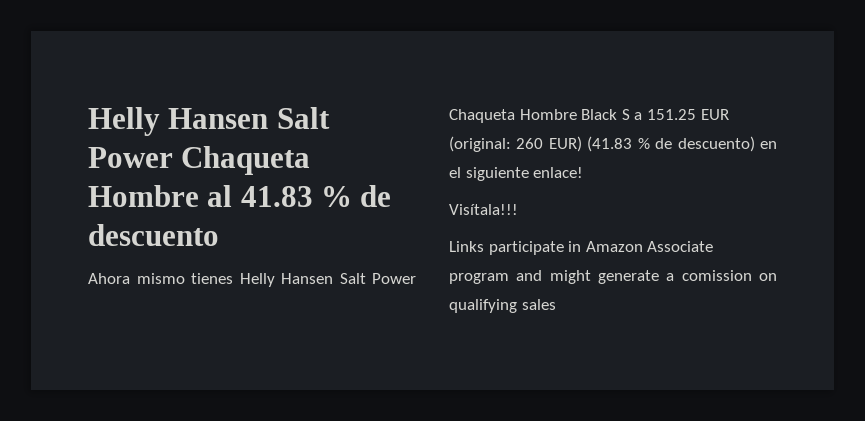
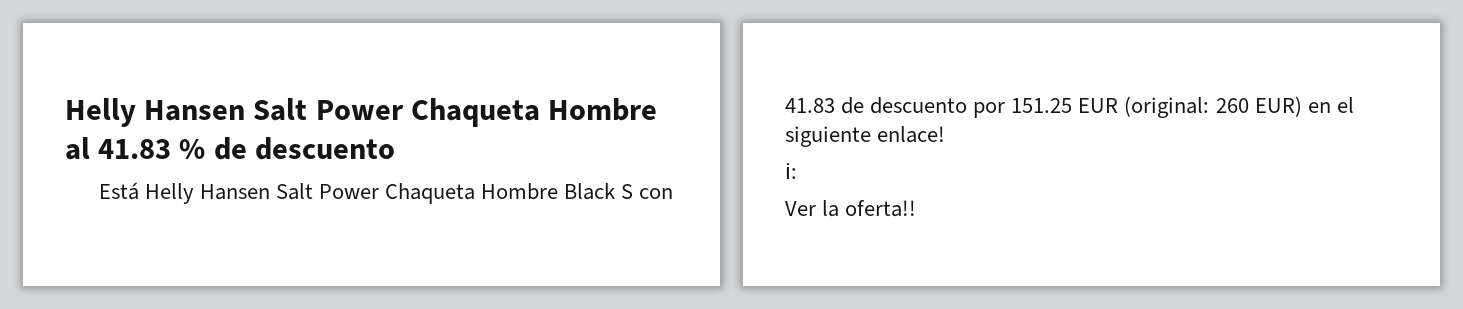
[88,273,233,284] Ahora mismo tienes -> [98,182,139,200] Está
[634,112,643,120] a -> [639,188,674,199] [785,97,1006,118] con 41.83 de descuento por
[587,136,755,152] (41.83 % de descuento) -> (1302, 106) none
[449,204,518,215] [449,241,714,255] [449,270,777,284] [449,299,556,313] Visítala!!! // Links participate in Amazon Associate program and might generate a comission on qualifying sales -> [785,163,797,179] [785,200,917,217] ℹ: // Ver la oferta!!

